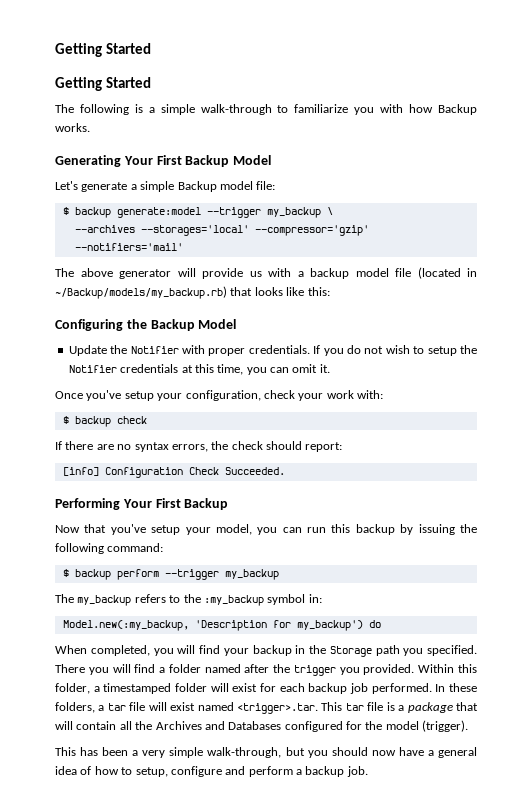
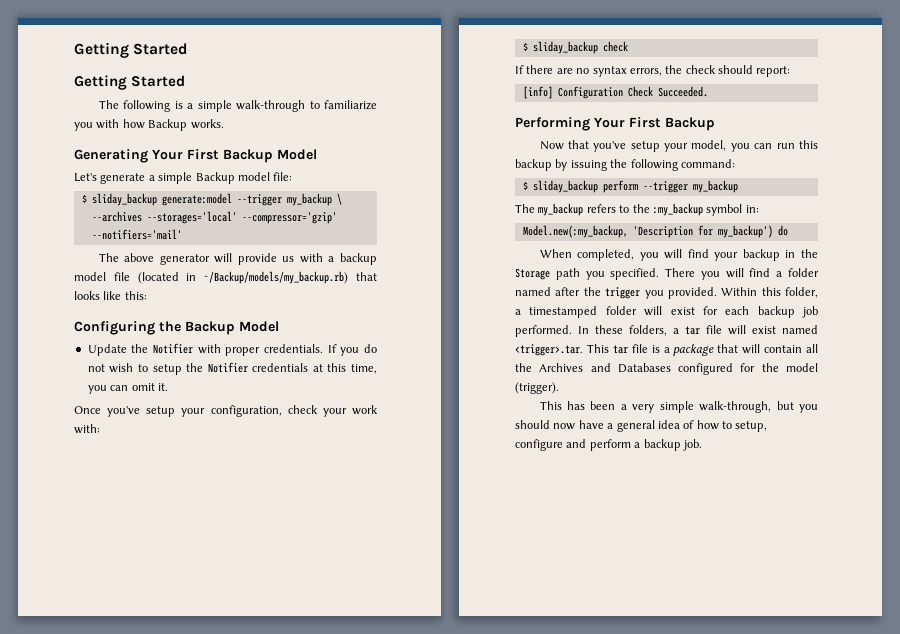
[74,207,111,218] backup -> [91,193,157,206] sliday_backup
[74,416,111,427] backup -> [532,41,598,54] sliday_backup
[74,569,111,580] backup -> [532,180,598,193] sliday_backup

